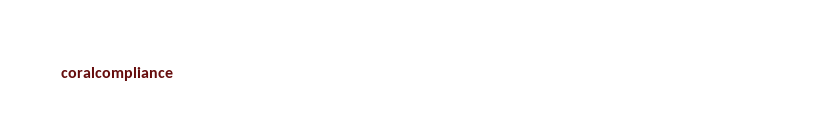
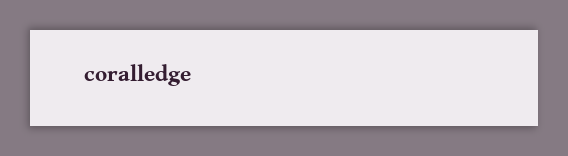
[61,67,173,81] coralcompliance -> [84,64,191,86] coralledge

